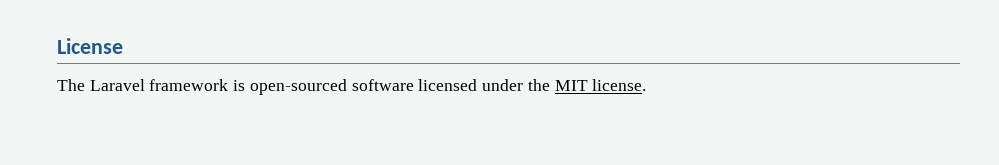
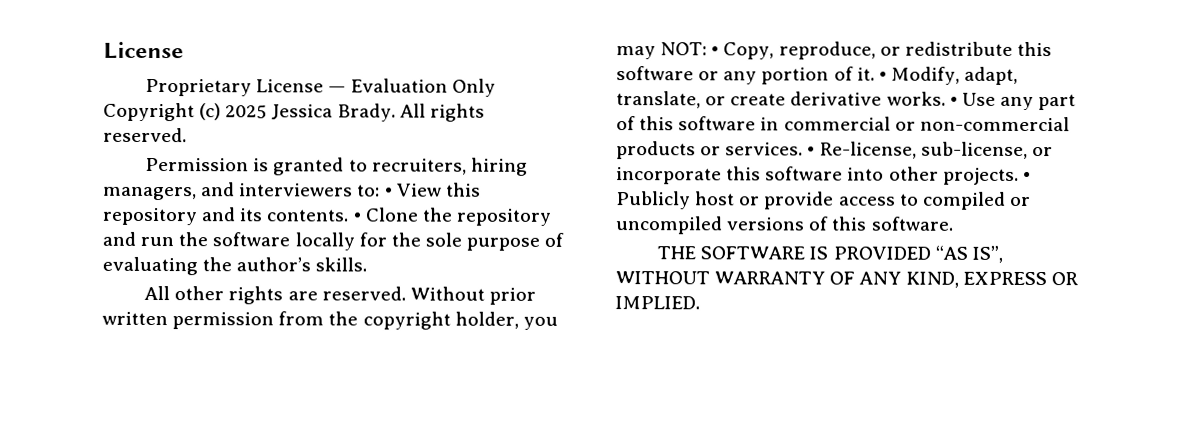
[57,79,647,95] The Laravel framework is open-sourced software licensed under the MIT license. -> [145,78,496,97] [103,102,485,122] [103,127,187,143] [145,157,528,176] [103,182,481,201] [102,207,552,226] [102,231,565,251] [102,256,368,276] [144,285,536,305] [102,311,558,330] [616,41,1052,60] [616,66,1019,85] [616,91,1077,111] [616,116,1070,132] [616,141,1053,160] [616,166,1031,185] [616,191,1031,210] [615,216,953,235] [657,245,1003,263] [615,271,1078,288] [615,296,700,310] Proprietary License — Evaluation Only Copyright (c) 2025 Jessica Brady. All rights reserved. // Permission is granted to recruiters, hiring managers, and interviewers to: • View this repository and its contents. • Clone the repository and run the software locally for the sole purpose of evaluating the author’s skills. // All other rights are reserved. Without prior written permission from the copyright holder, you may NOT: • Copy, reproduce, or redistribute this software or any portion of it. • Modify, adapt, translate, or create derivative works. • Use any part of this software in commercial or non-commercial products or services. • Re-license, sub-license, or incorporate this software into other projects. • Publicly host or provide access to compiled or uncompiled versions of this software. // THE SOFTWARE IS PROVIDED “AS IS”, WITHOUT WARRANTY OF ANY KIND, EXPRESS OR IMPLIED.

